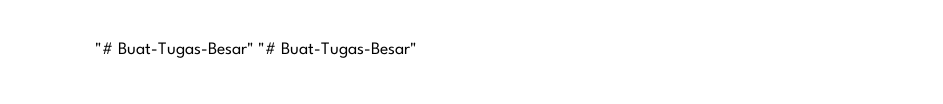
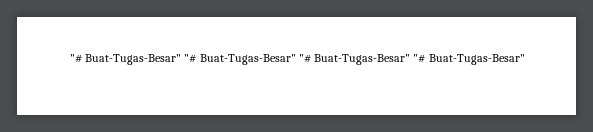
[95,42,418,58] "# Buat-Tugas-Besar" "# Buat-Tugas-Besar" -> [70,54,525,65] "# Buat-Tugas-Besar" "# Buat-Tugas-Besar" "# Buat-Tugas-Besar" "# Buat-Tugas-Besar"

